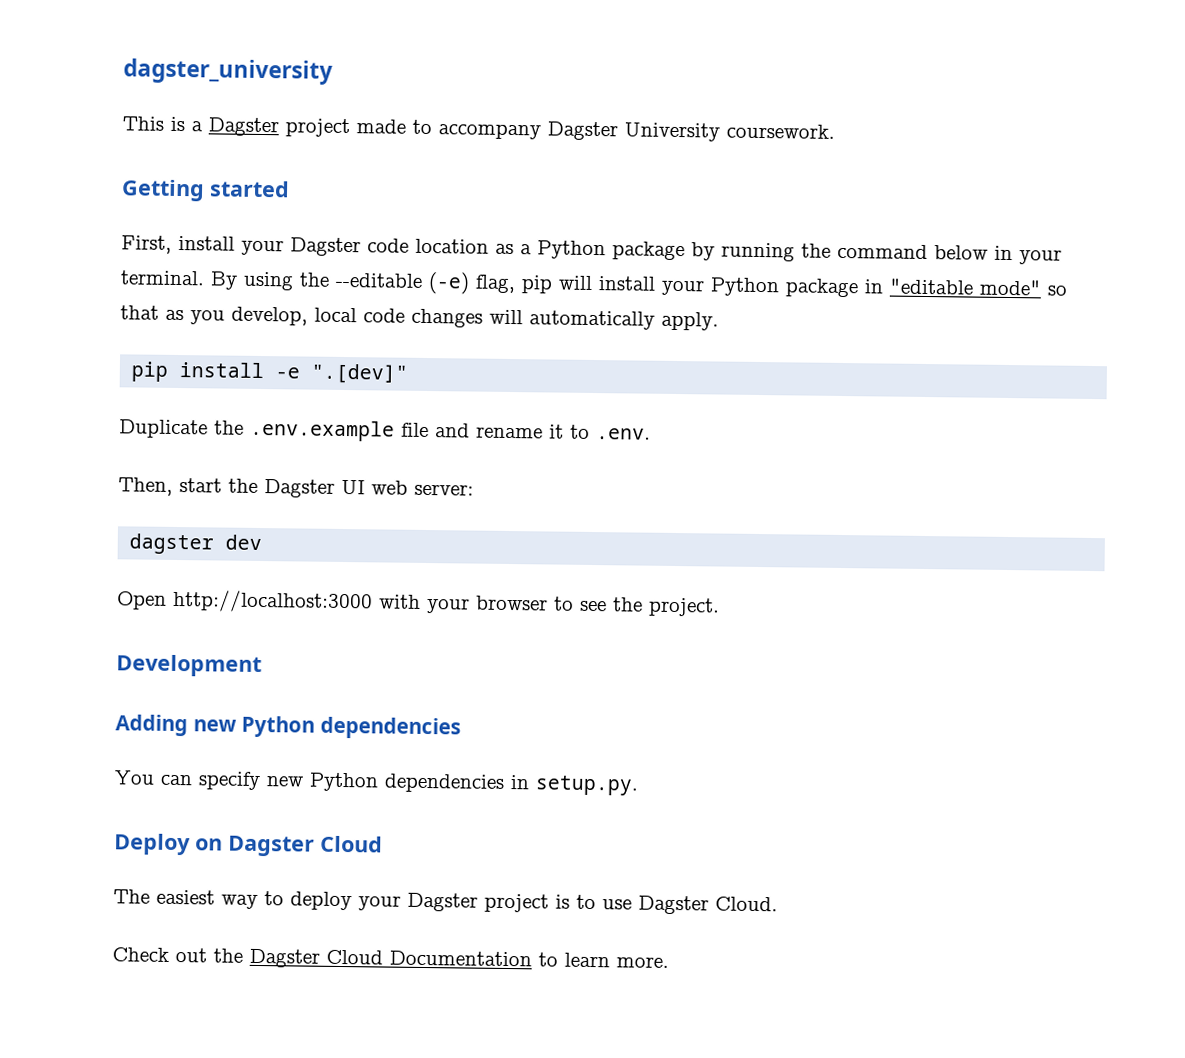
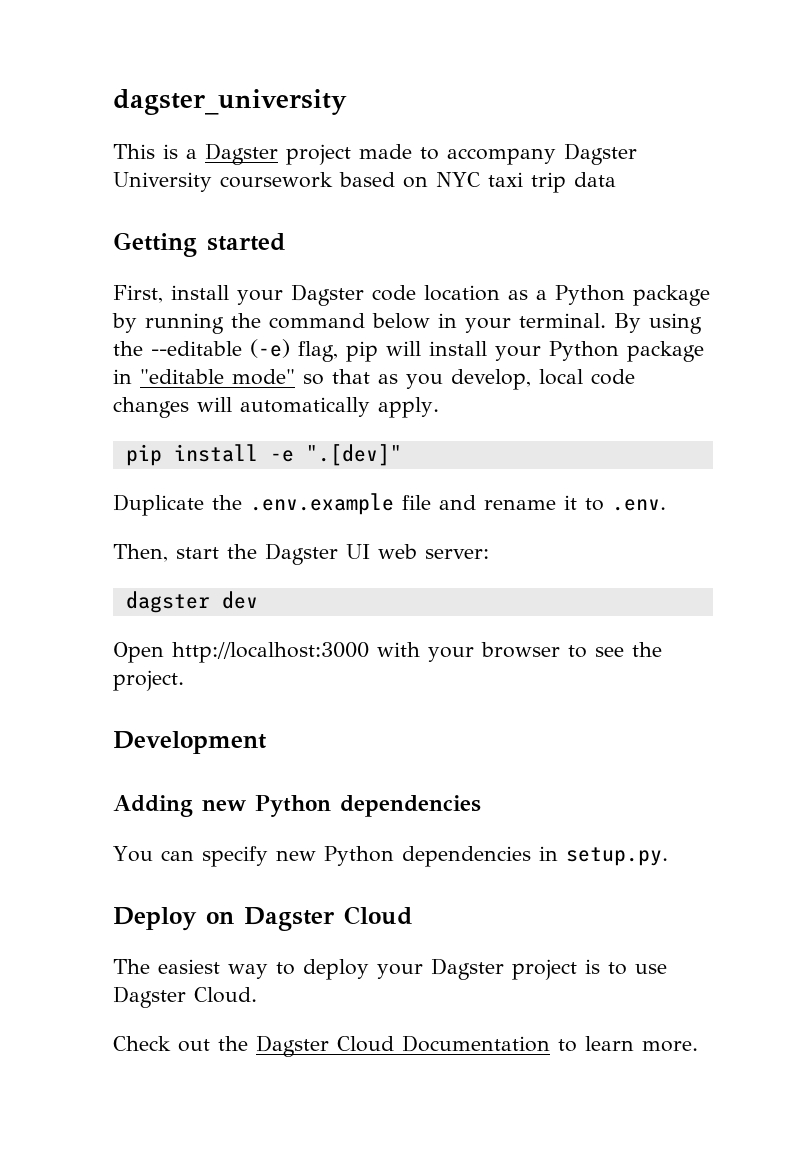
[726,123,835,139] coursework. -> [220,172,616,193] coursework based on NYC taxi trip data

